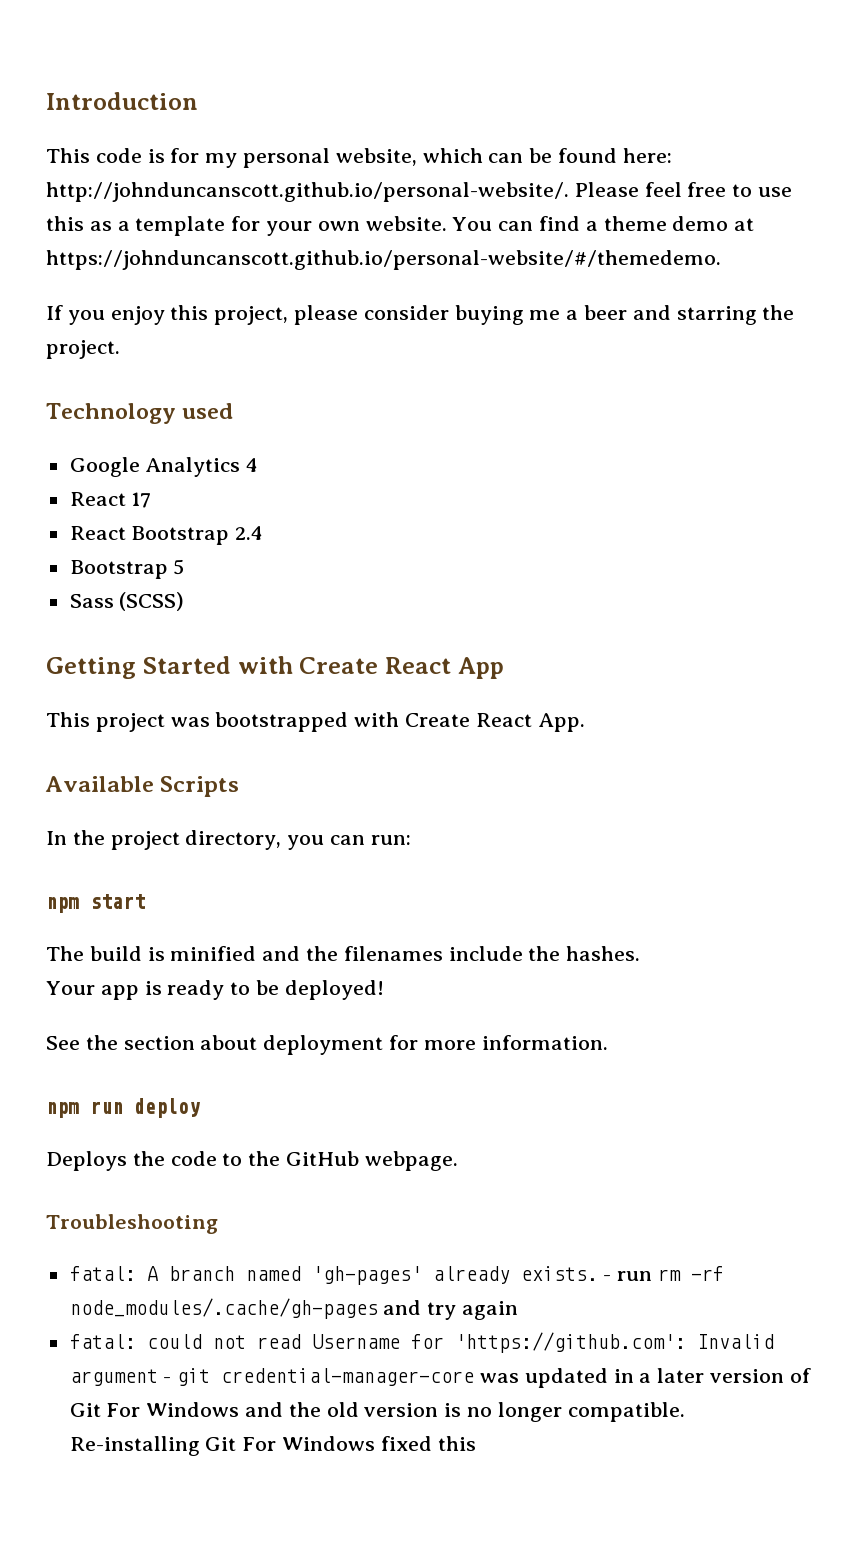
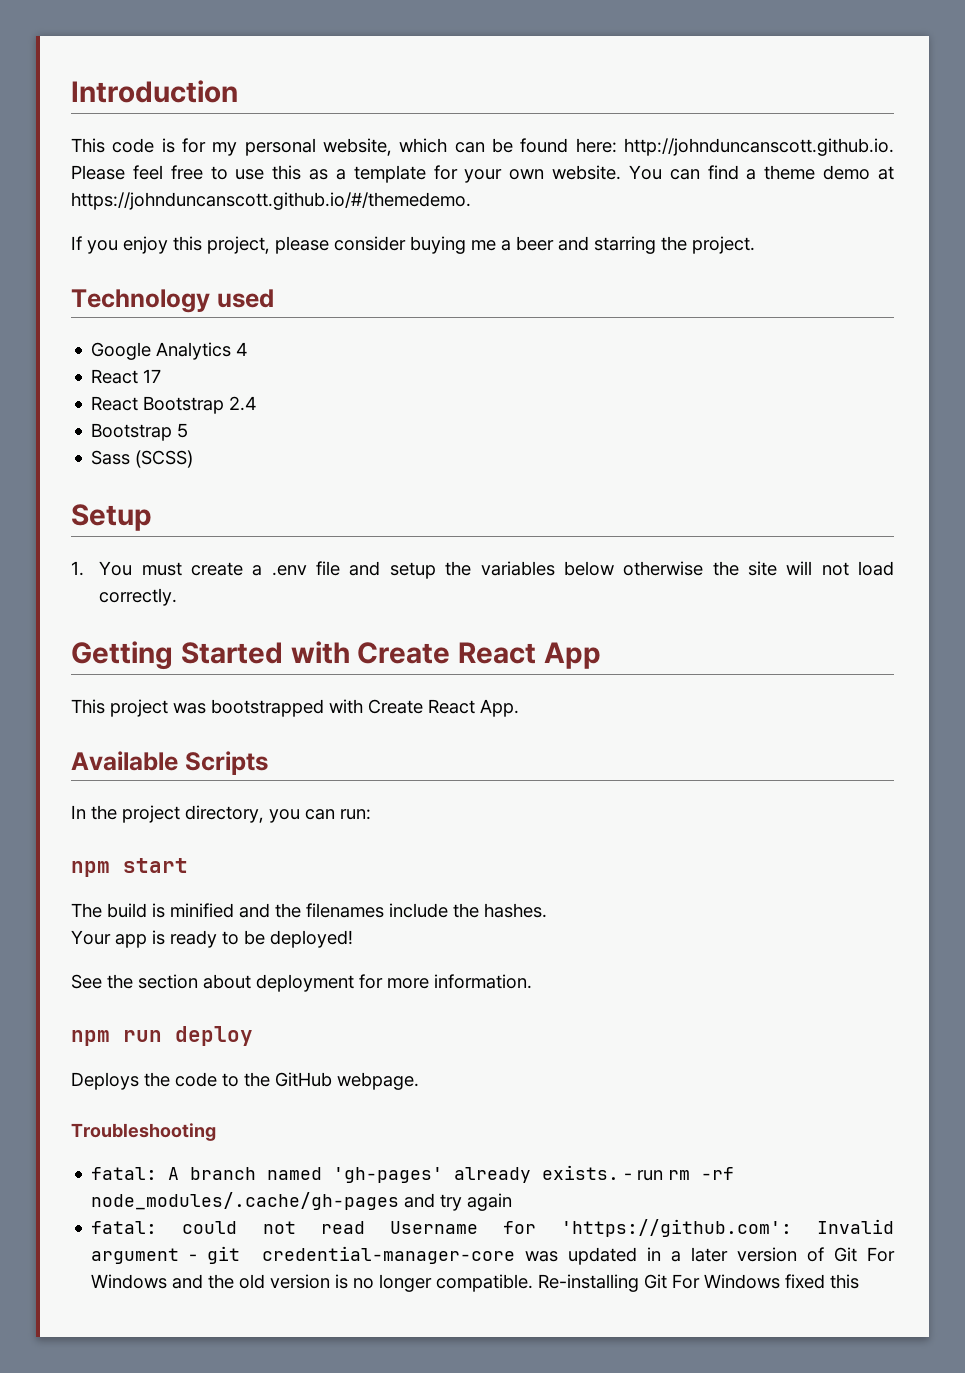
[46,182,569,202] http://johnduncanscott.github.io/personal-website/. -> [623,138,894,156] http://johnduncanscott.github.io.
[46,250,721,270] https://johnduncanscott.github.io/personal-website/#/themedemo. -> [71,192,471,210] https://johnduncanscott.github.io/#/themedemo.
(185, 601) none -> [71,504,152,531] [71,561,895,579] [99,588,178,606] // Setup // 1. You must create a .env file and setup the variables below otherwise the site will not load correctly.

